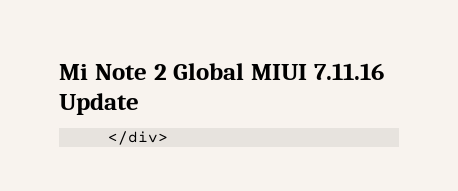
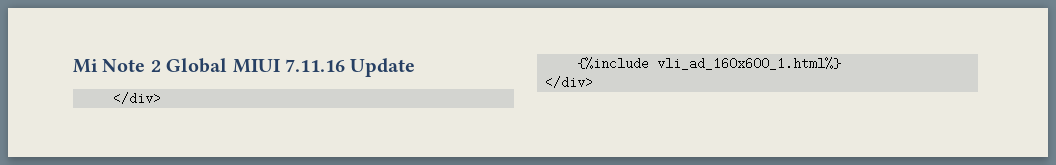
(168, 138) none -> [576,57,841,70] [544,76,593,89] // {%include vli_ad_160x600_1.html%} // </div>

